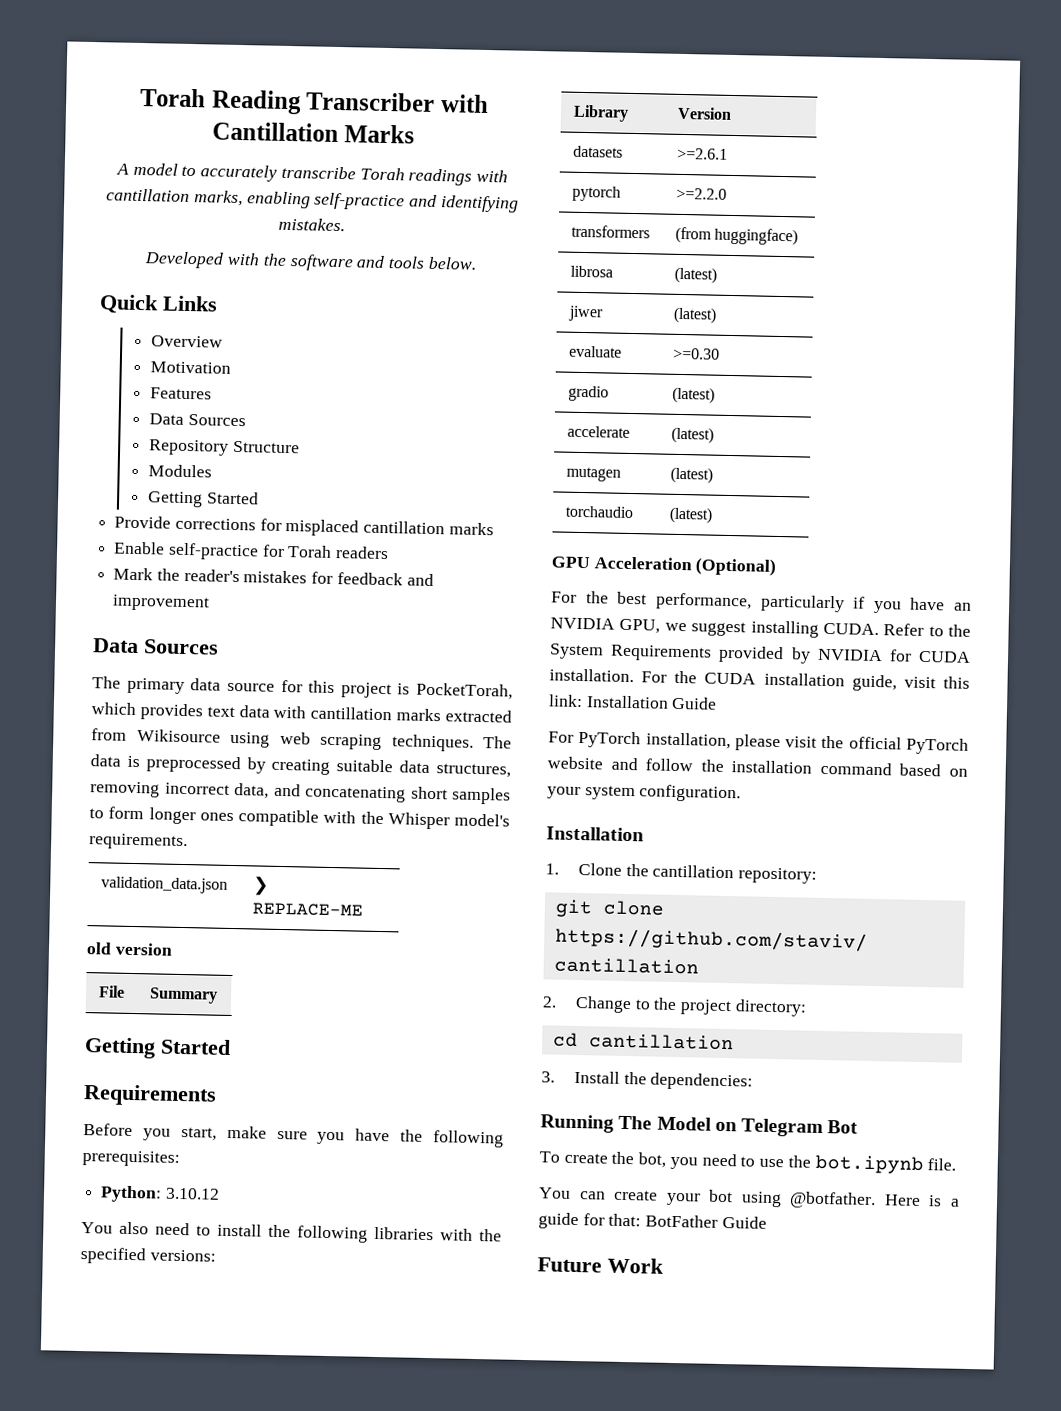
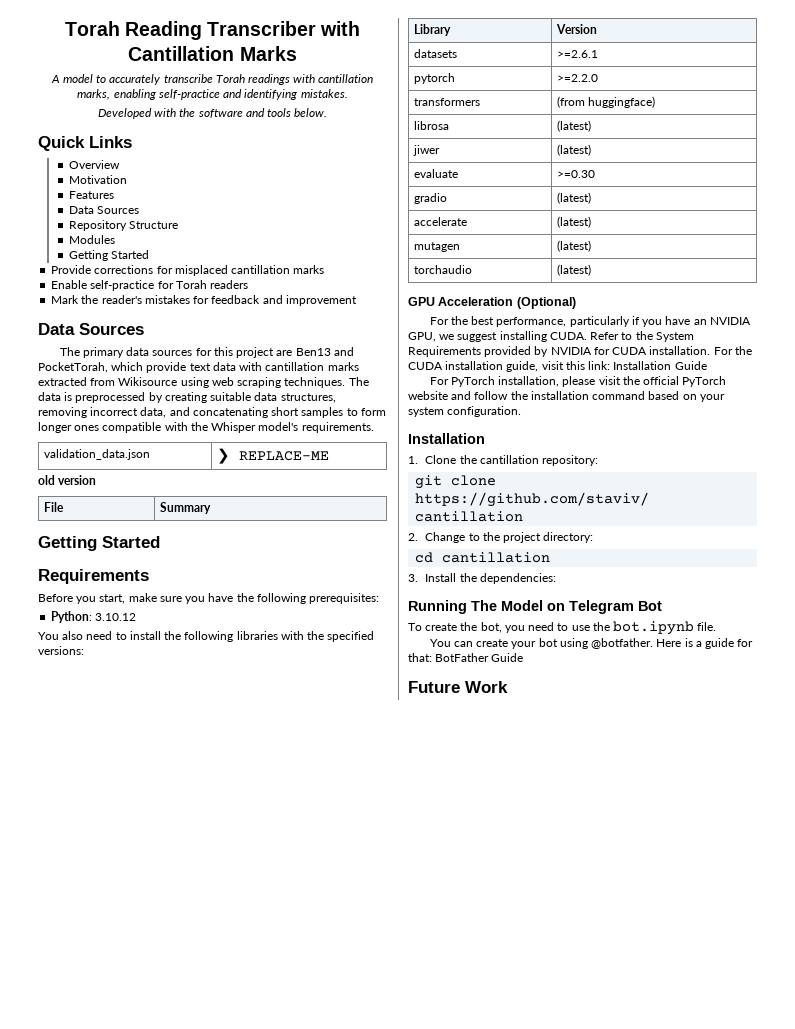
[226,682,275,692] source -> [152,350,193,356] sources
[397,683,411,695] is -> [276,347,354,356] are Ben13 and
[139,703,203,721] provides -> [146,362,187,373] provide

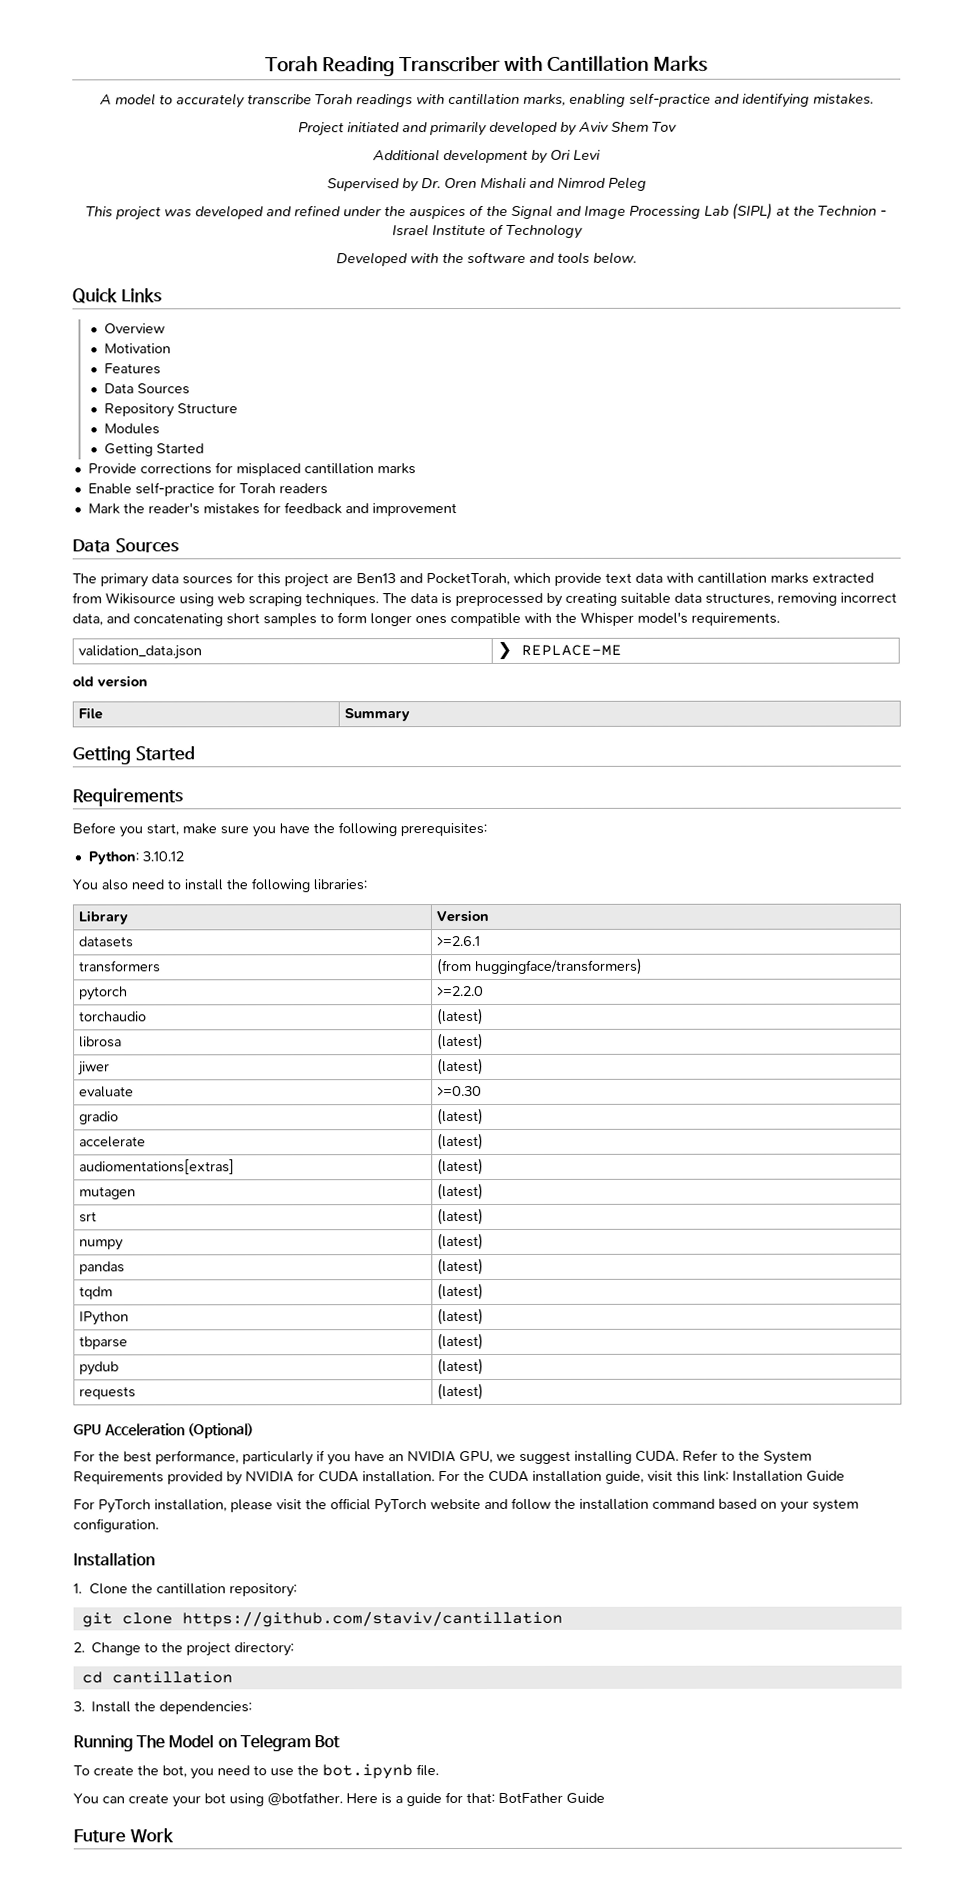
(348, 93) none -> [297,120,677,137] [372,148,601,164] [326,176,647,193] [86,202,887,221] [391,223,583,239] // Project initiated and primarily developed by Aviv Shem Tov // Additional development by Ori Levi // Supervised by Dr. Oren Mishali and Nimrod Peleg // This project was developed and refined under the auspices of the Signal and Image Processing Lab (SIPL) at the Technion - Israel Institute of Technology
[236,631,375,642] [38,646,84,655] libraries with the specified versions: -> [313,879,367,891] libraries:
(598, 54) none -> [79,960,162,973] [437,957,644,976] // transformers | (from huggingface/transformers)
[413,98,480,106] [556,96,655,108] transformers | (from huggingface) -> [79,1011,148,1022] [437,1008,485,1026] torchaudio | (latest)
(591, 222) none -> [79,1159,236,1175] [437,1158,485,1176] // audiomentations[extras] | (latest)
[413,265,472,274] torchaudio -> [79,1211,98,1223] [437,1208,485,1226] [79,1239,125,1251] [437,1233,485,1251] [79,1261,126,1275] [437,1258,485,1276] [79,1286,114,1300] [437,1283,485,1301] [79,1311,130,1326] [437,1308,485,1326] [79,1336,129,1350] [437,1333,485,1351] [79,1361,120,1376] [437,1358,485,1376] [79,1386,137,1400] srt | (latest) // numpy | (latest) // pandas | (latest) // tqdm | (latest) // IPython | (latest) // tbparse | (latest) // pydub | (latest) // requests

